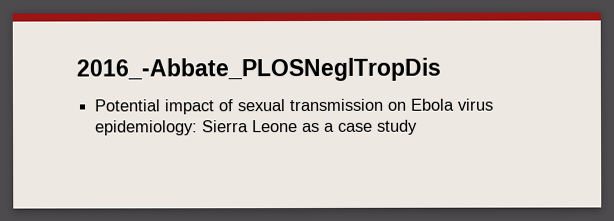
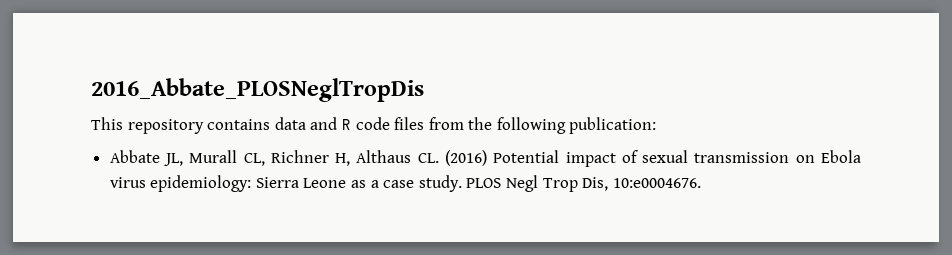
[76,57,441,82] 2016_-Abbate_PLOSNeglTropDis // -> [91,78,424,102] [91,117,657,134] [109,150,487,166] 2016_Abbate_PLOSNeglTropDis // This repository contains data and R code files from the following publication: // Abbate JL, Murall CL, Richner H, Althaus CL. (2016)
[377,119,419,135] study -> [418,175,701,192] study. PLOS Negl Trop Dis, 10:e0004676.

